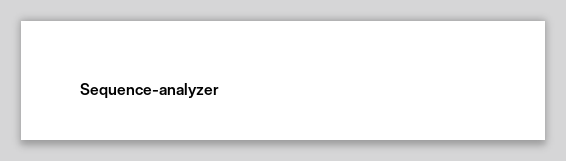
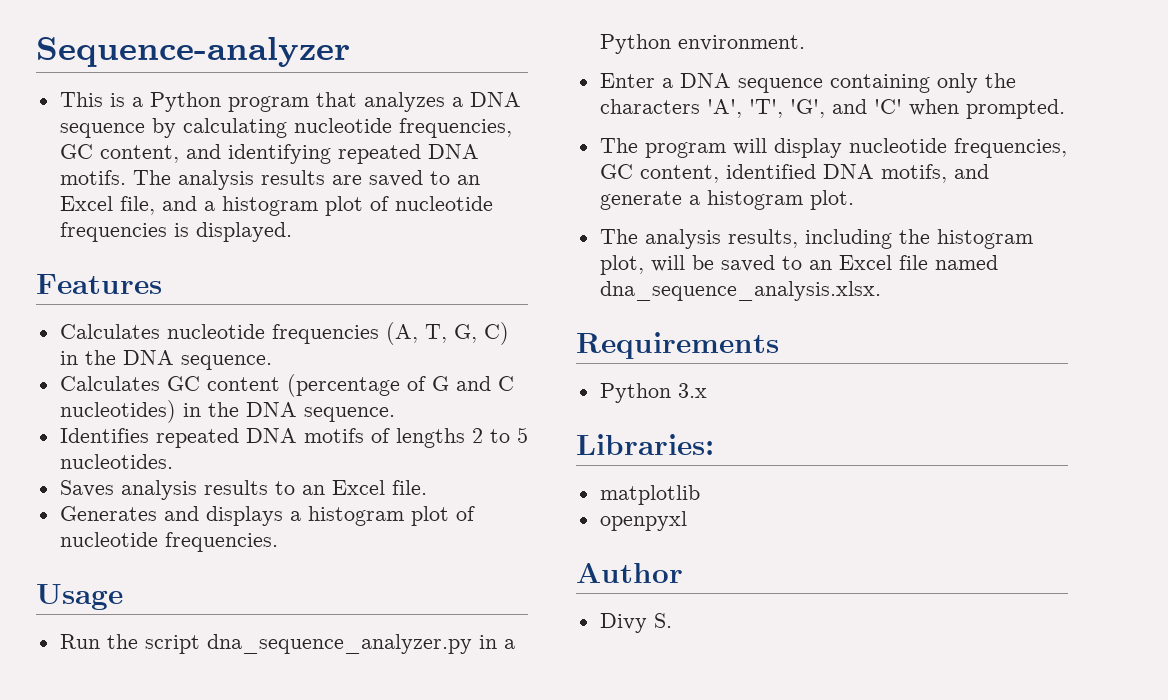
(219, 91) none -> [59,92,521,112] [59,118,512,138] [59,144,479,164] [59,170,480,190] [59,196,493,216] [59,222,292,242] [36,274,162,294] [59,322,509,345] [59,350,272,370] [59,374,514,397] [59,400,395,423] [59,427,528,448] [59,454,173,469] [59,480,427,500] [59,506,475,526] [59,532,278,552] [36,584,123,610] [59,634,515,654] [599,34,805,54] [599,73,1016,93] [599,99,1065,119] [599,138,1067,158] [599,164,989,183] [599,190,854,210] [599,229,1033,249] [599,255,998,275] [599,281,881,301] [576,332,779,359] [599,383,707,403] [576,434,714,455] [599,485,700,505] [599,511,687,531] [576,563,683,583] [599,613,672,633] // This is a Python program that analyzes a DNA sequence by calculating nucleotide frequencies, GC content, and identifying repeated DNA motifs. The analysis results are saved to an Excel file, and a histogram plot of nucleotide frequencies is displayed. // Features // Calculates nucleotide frequencies (A, T, G, C) in the DNA sequence. // Calculates GC content (percentage of G and C nucleotides) in the DNA sequence. // Identifies repeated DNA motifs of lengths 2 to 5 nucleotides. // Saves analysis results to an Excel file. // Generates and displays a histogram plot of nucleotide frequencies. // Usage // Run the script dna_sequence_analyzer.py in a Python environment. // Enter a DNA sequence containing only the characters 'A', 'T', 'G', and 'C' when prompted. // The program will display nucleotide frequencies, GC content, identified DNA motifs, and generate a histogram plot. // The analysis results, including the histogram plot, will be saved to an Excel file named dna_sequence_analysis.xlsx. // Requirements // Python 3.x // Libraries: // matplotlib // openpyxl // Author // Divy S.

